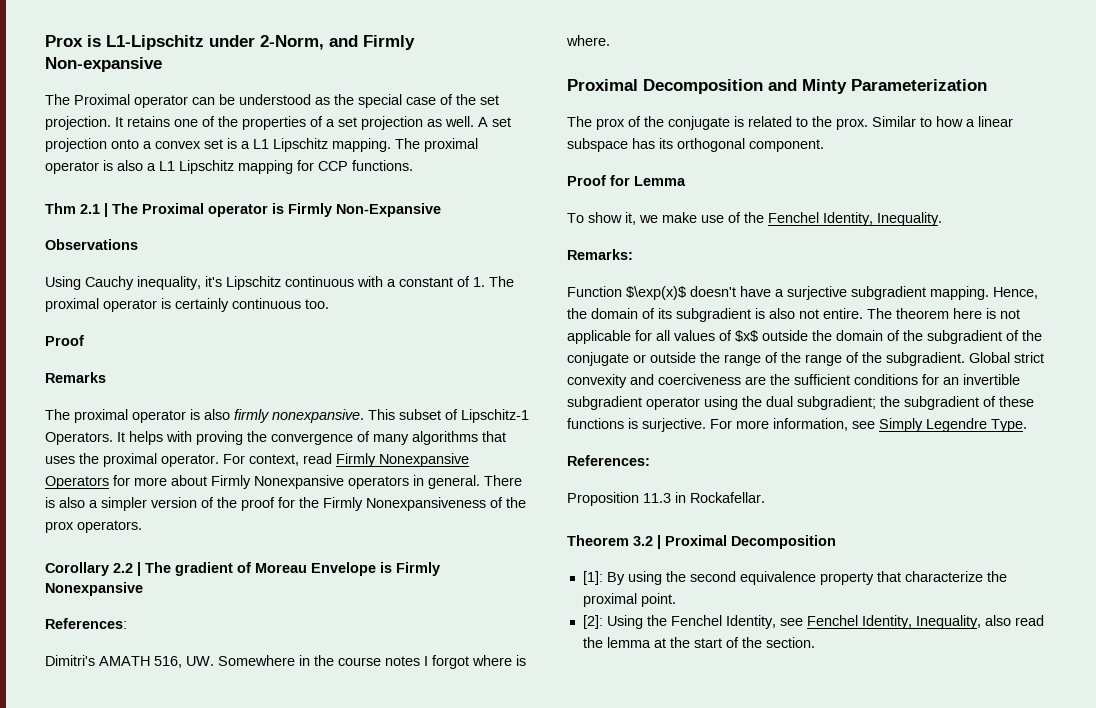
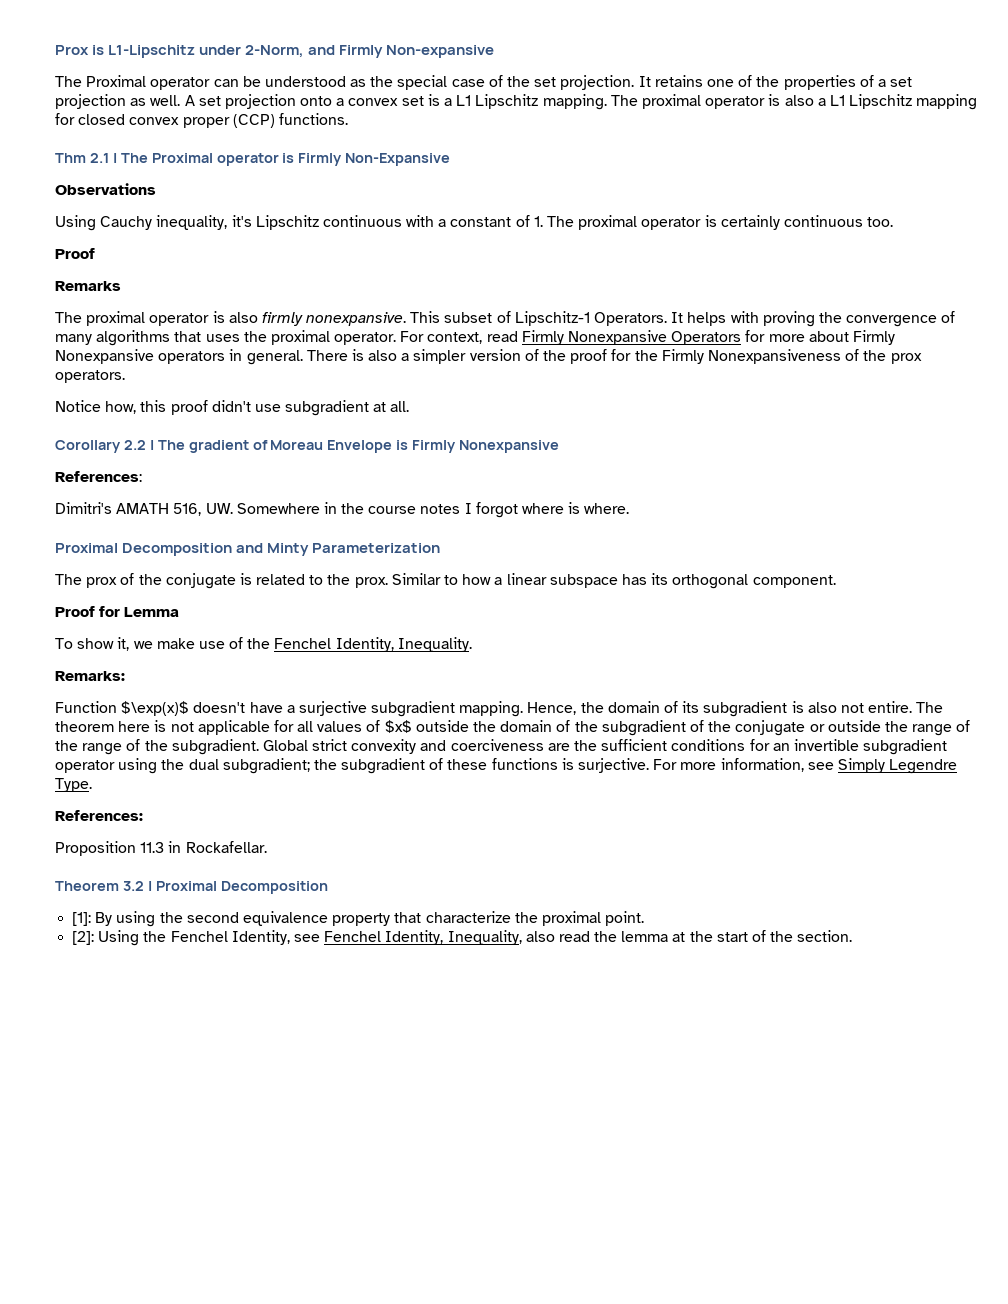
[318,161,348,171] CCP -> [78,114,275,128] closed convex proper (CCP)
(142, 526) none -> [55,400,410,416] // Notice how, this proof didn't use subgradient at all.

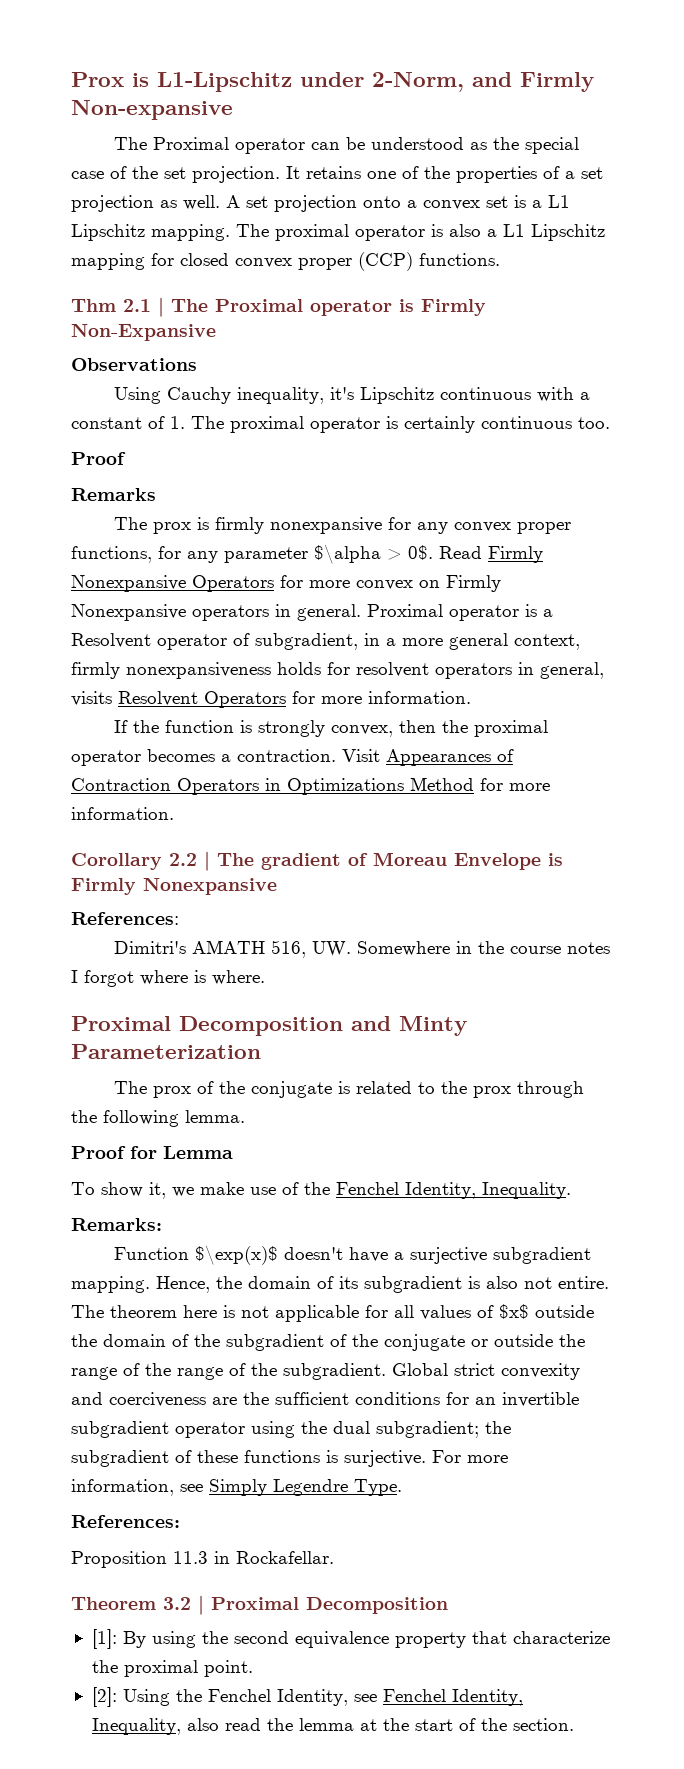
[86,311,956,327] [55,330,518,346] proximal operator is also firmly nonexpansive. This subset of Lipschitz-1 Operators. It helps with proving the convergence of many algorithms that uses the proximal operator. For context, read -> [152,517,571,534] [71,544,482,564] prox is firmly nonexpansive for any convex proper functions, for any parameter $\alpha > 0$. Read
[808,331,849,342] about -> [356,580,440,590] convex on
[306,349,922,364] [55,370,125,383] [55,400,410,416] There is also a simpler version of the proof for the Firmly Nonexpansiveness of the prox operators. // Notice how, this proof didn't use subgradient at all. -> [367,604,553,621] [71,633,580,650] [71,662,604,679] [71,691,471,708] [113,720,548,737] [71,749,514,766] [71,777,550,795] [71,807,174,820] Proximal operator is a Resolvent operator of subgradient, in a more general context, firmly nonexpansiveness holds for resolvent operators in general, visits Resolvent Operators for more information. // If the function is strongly convex, then the proximal operator becomes a contraction. Visit Appearances of Contraction Operators in Optimizations Method for more information.
[354,573,836,589] prox. Similar to how a linear subspace has its orthogonal component. -> [472,1081,584,1098] [71,1110,245,1127] prox through the following lemma.

